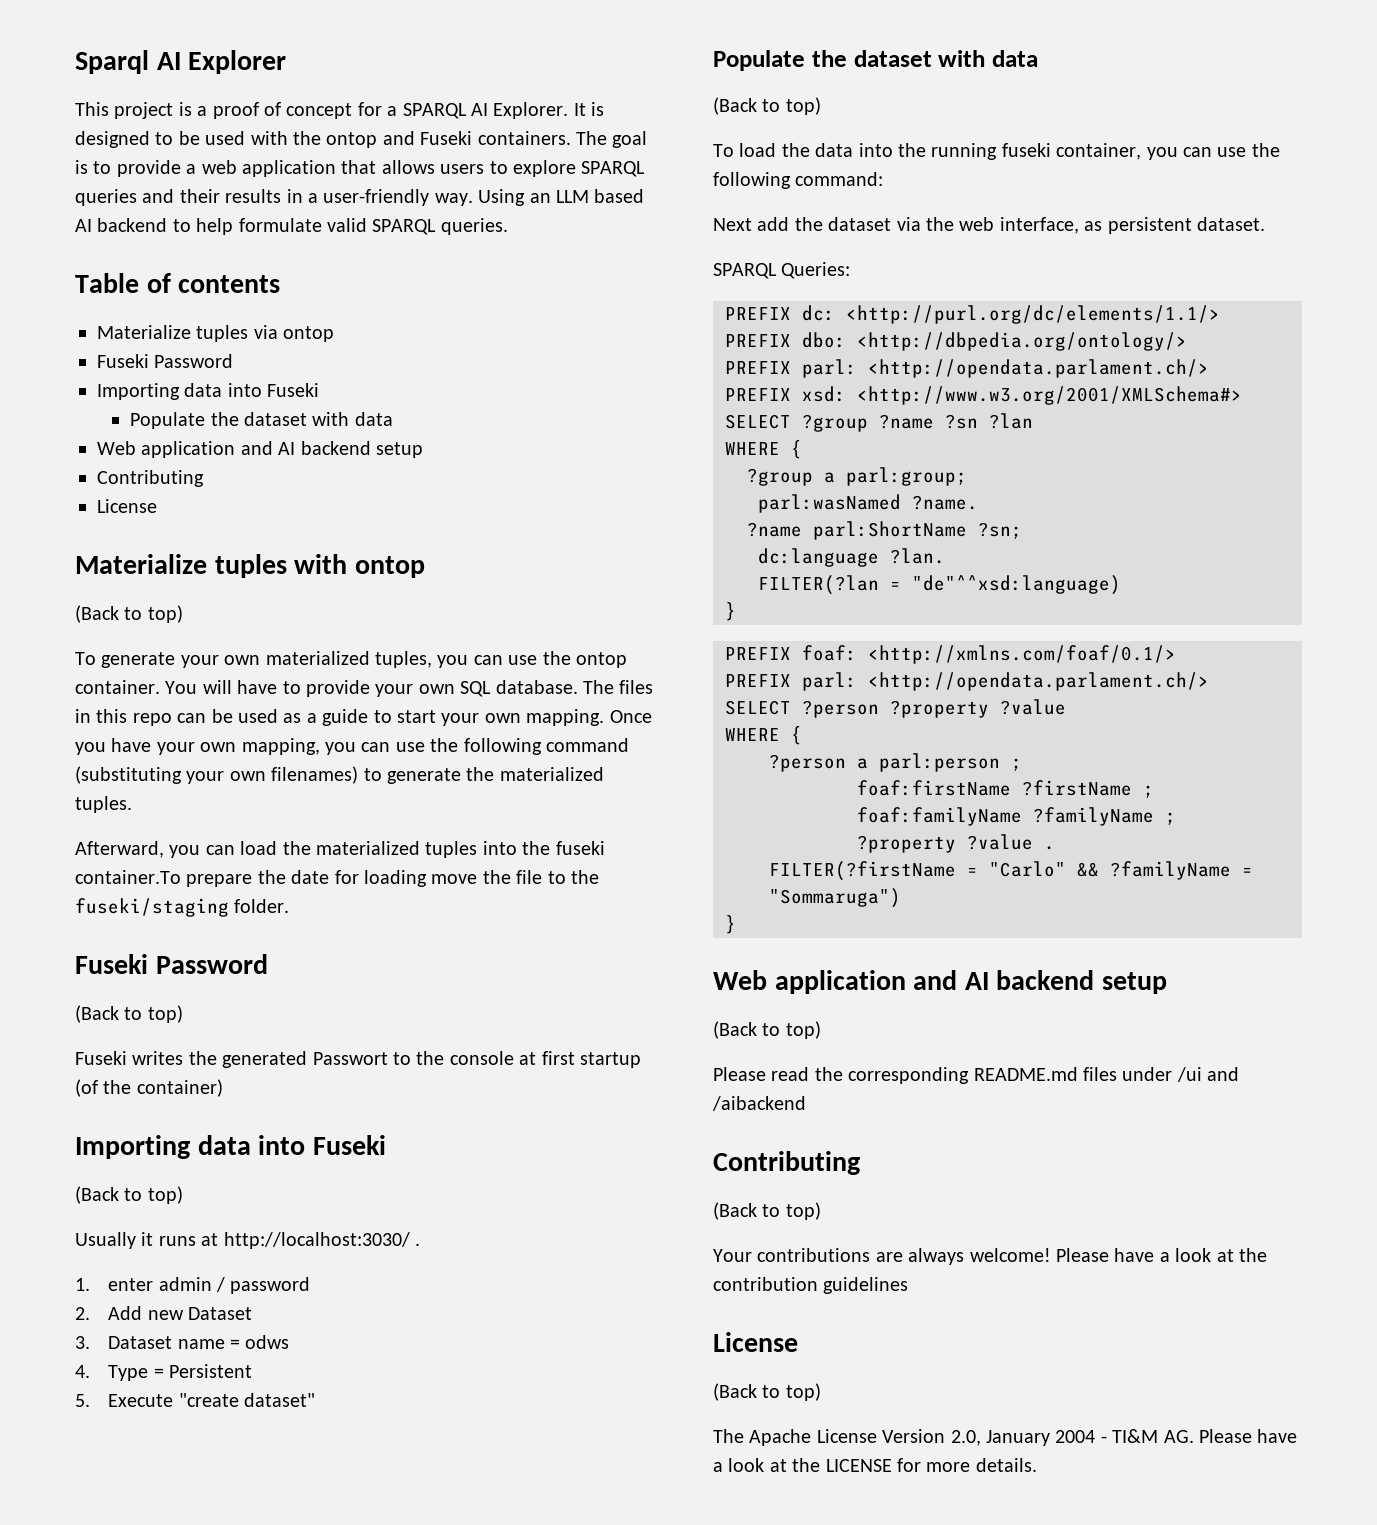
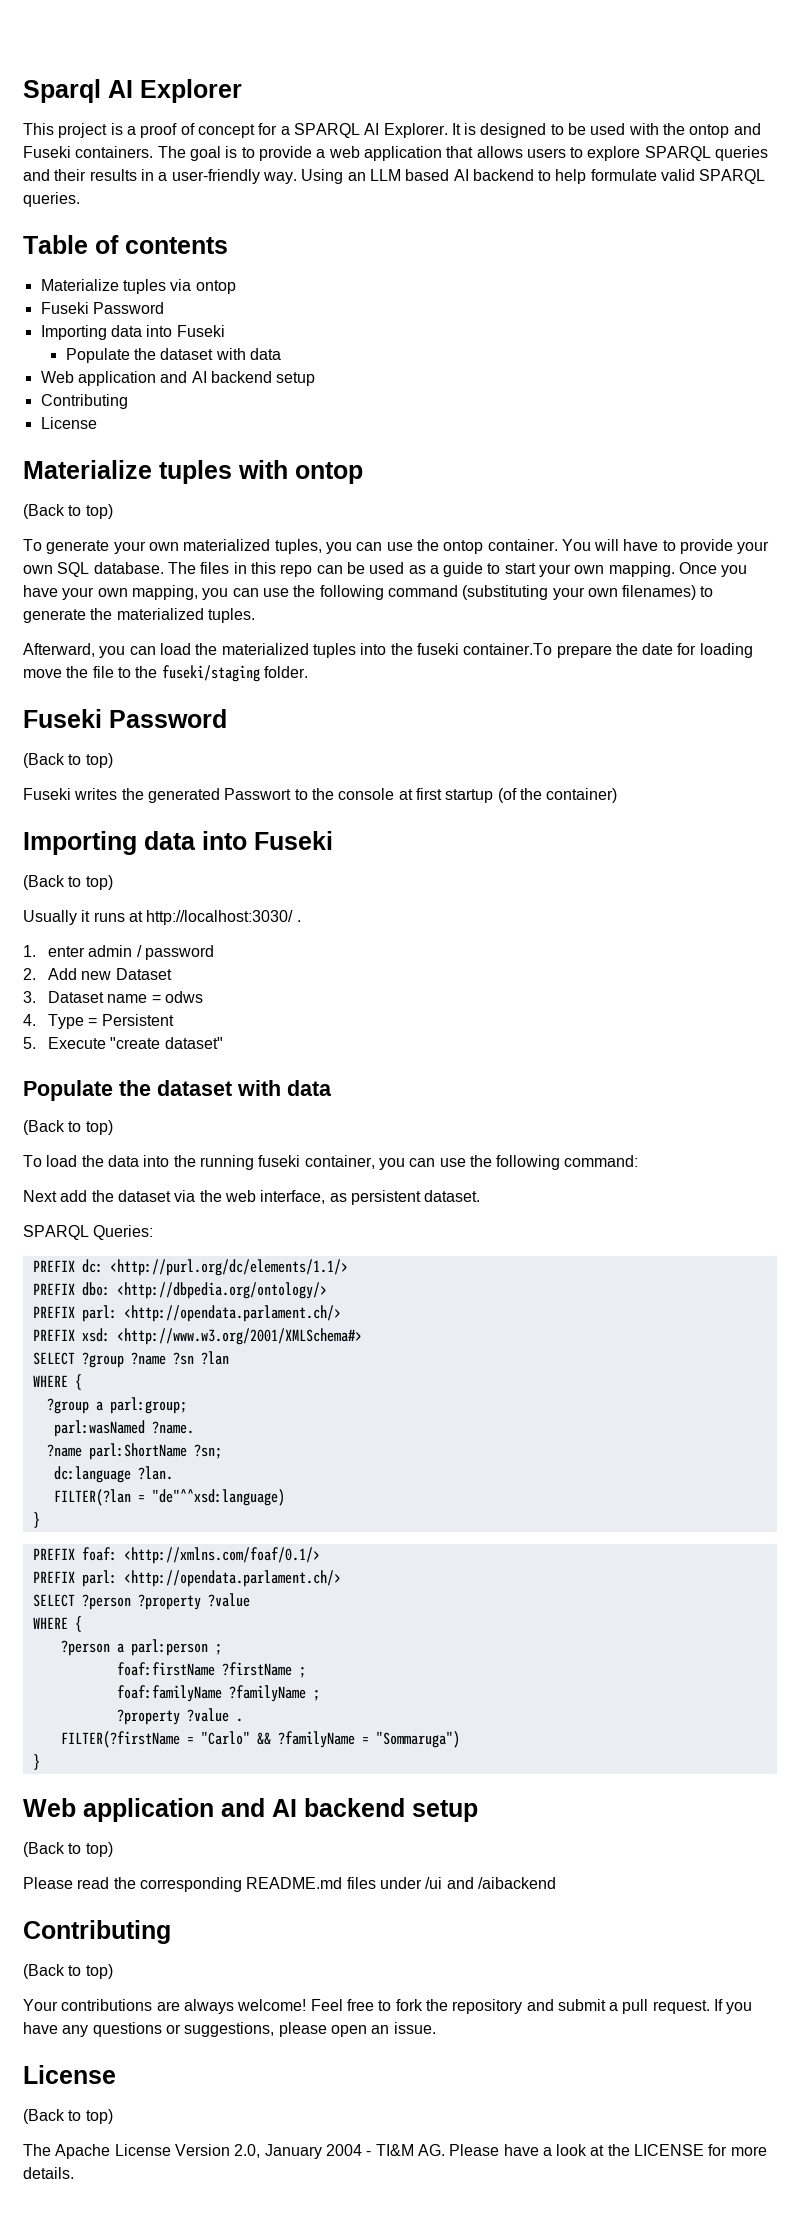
[1056,1248,1267,1262] [713,1277,909,1294] Please have a look at the contribution guidelines -> [310,1999,753,2014] [23,2022,436,2037] Feel free to fork the repository and submit a pull request. If you have any questions or suggestions, please open an issue.

